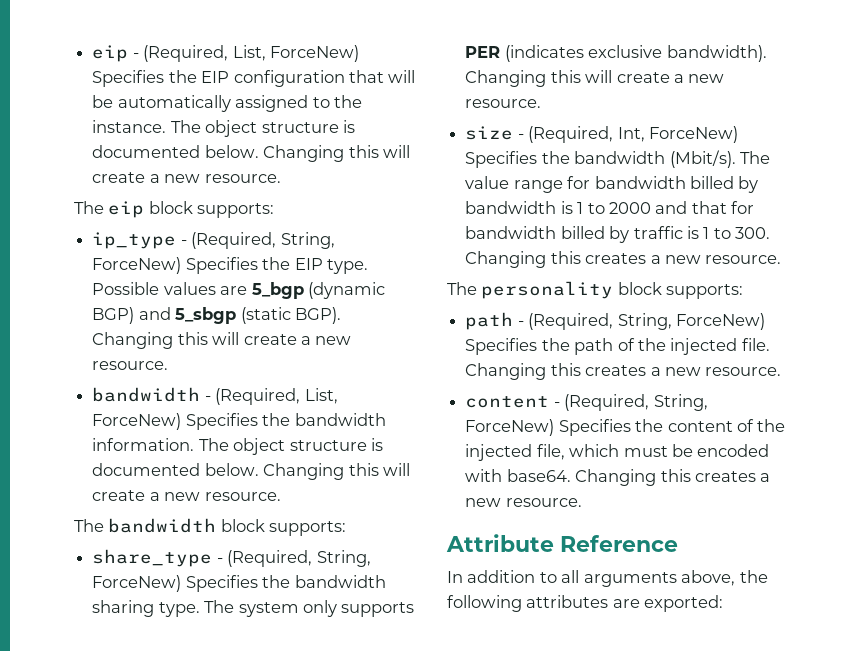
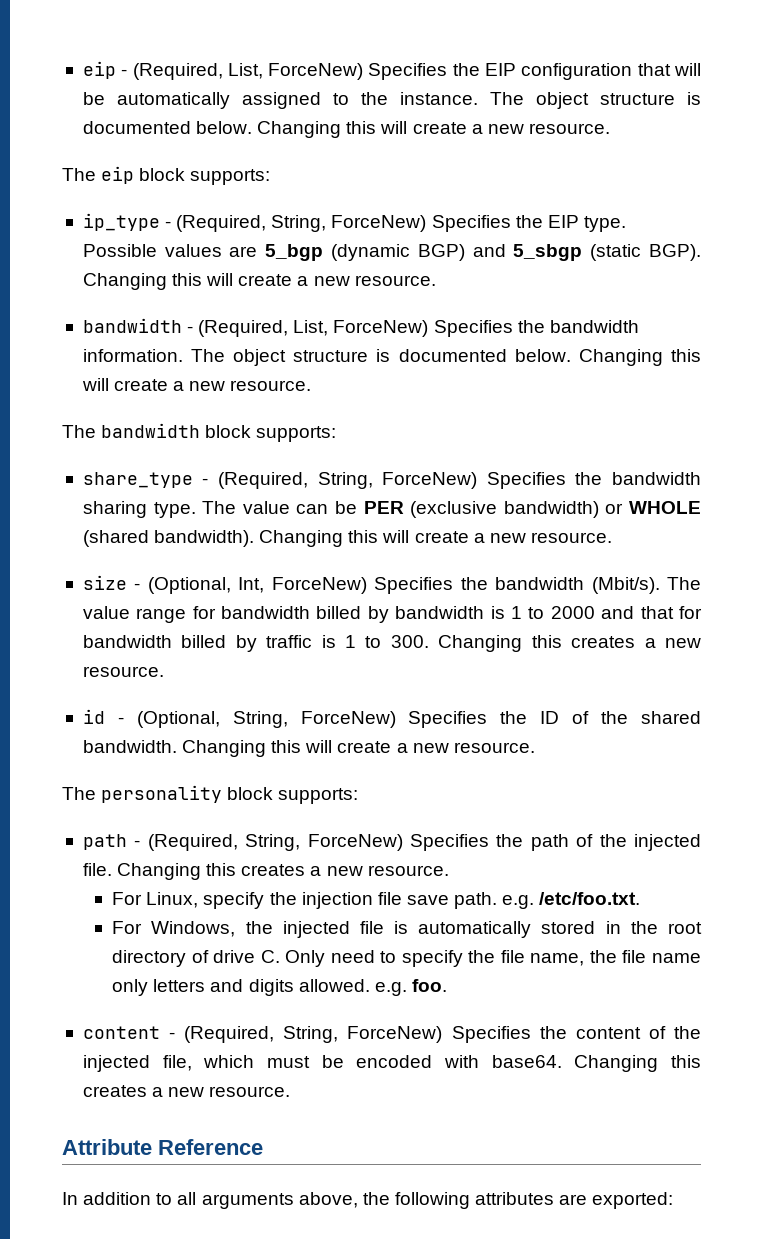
[238,600,415,617] [465,45,663,62] system only supports PER (indicates exclusive -> [242,501,702,518] [82,530,149,547] value can be PER (exclusive bandwidth) or WHOLE (shared
[528,126,614,143] (Required, -> [147,577,231,594] (Optional,
(782, 259) none -> [82,709,701,728] [82,740,535,757] // id - (Optional, String, ForceNew) Specifies the ID of the shared bandwidth. Changing this will create a new resource.
(782, 371) none -> [112,892,641,909] [112,921,703,938] [112,950,701,967] [112,979,448,996] // For Linux, specify the injection file save path. e.g. /etc/foo.txt. // For Windows, the injected file is automatically stored in the root directory of drive C. Only need to specify the file name, the file name only letters and digits allowed. e.g. foo.

